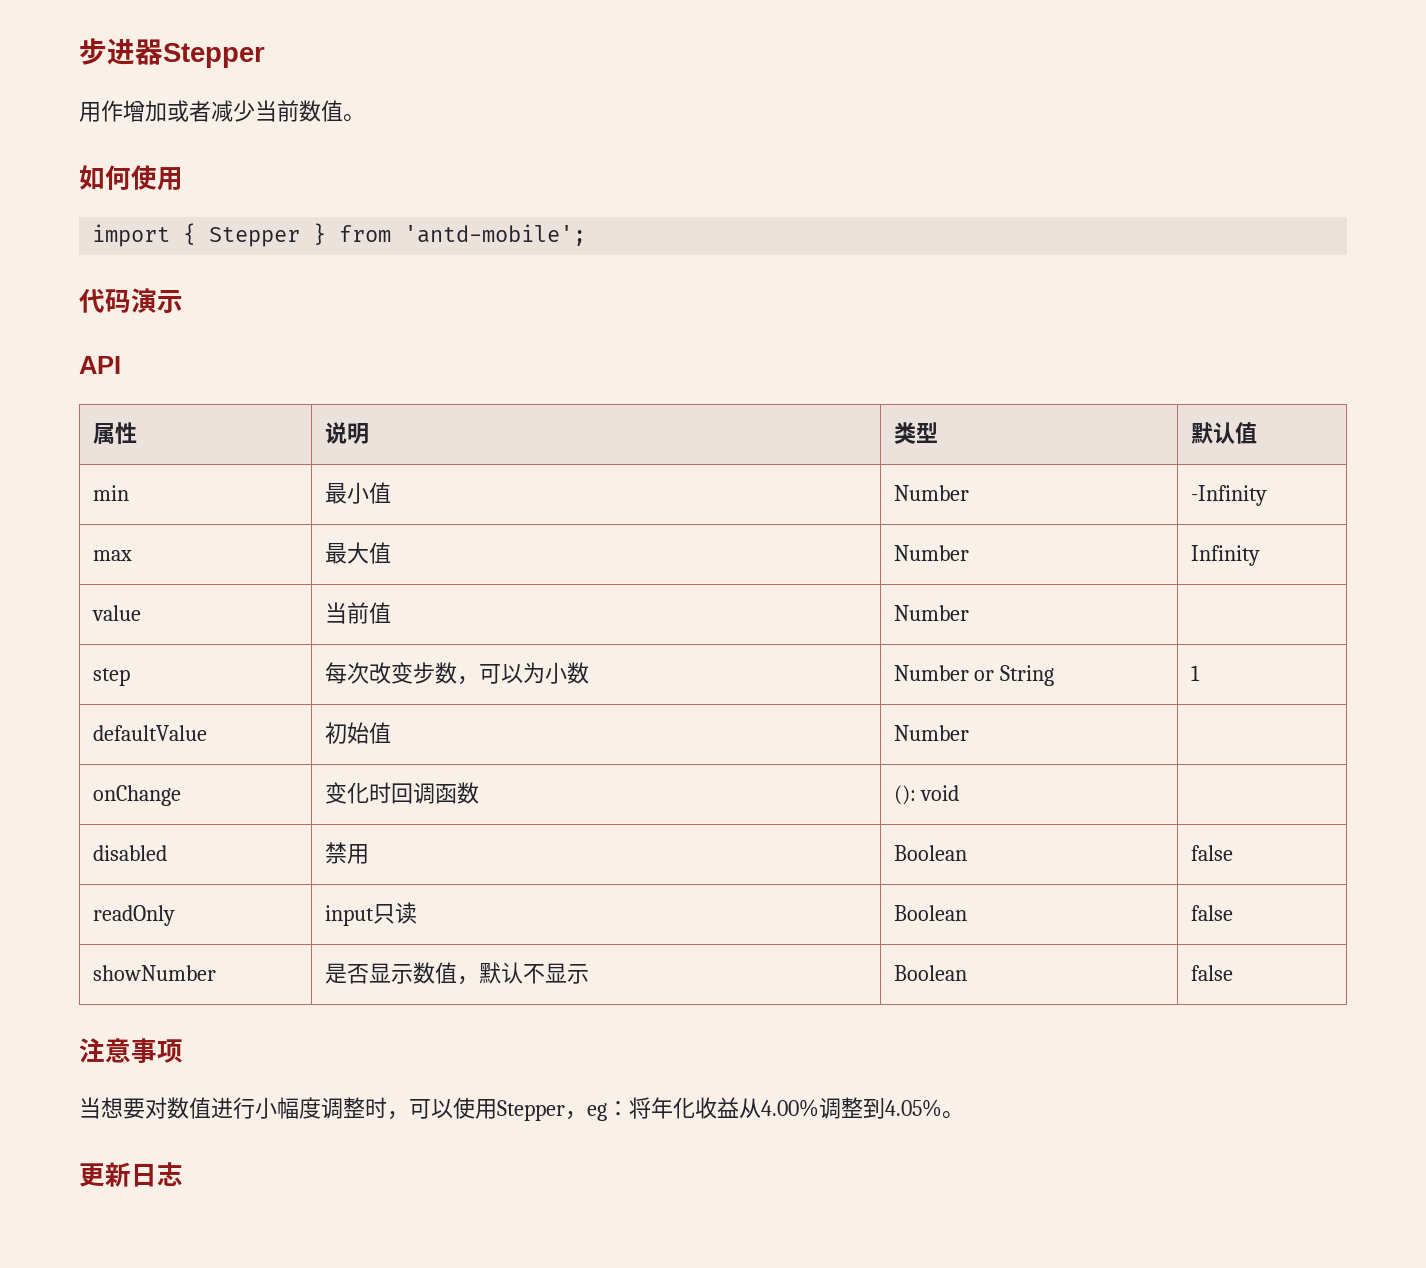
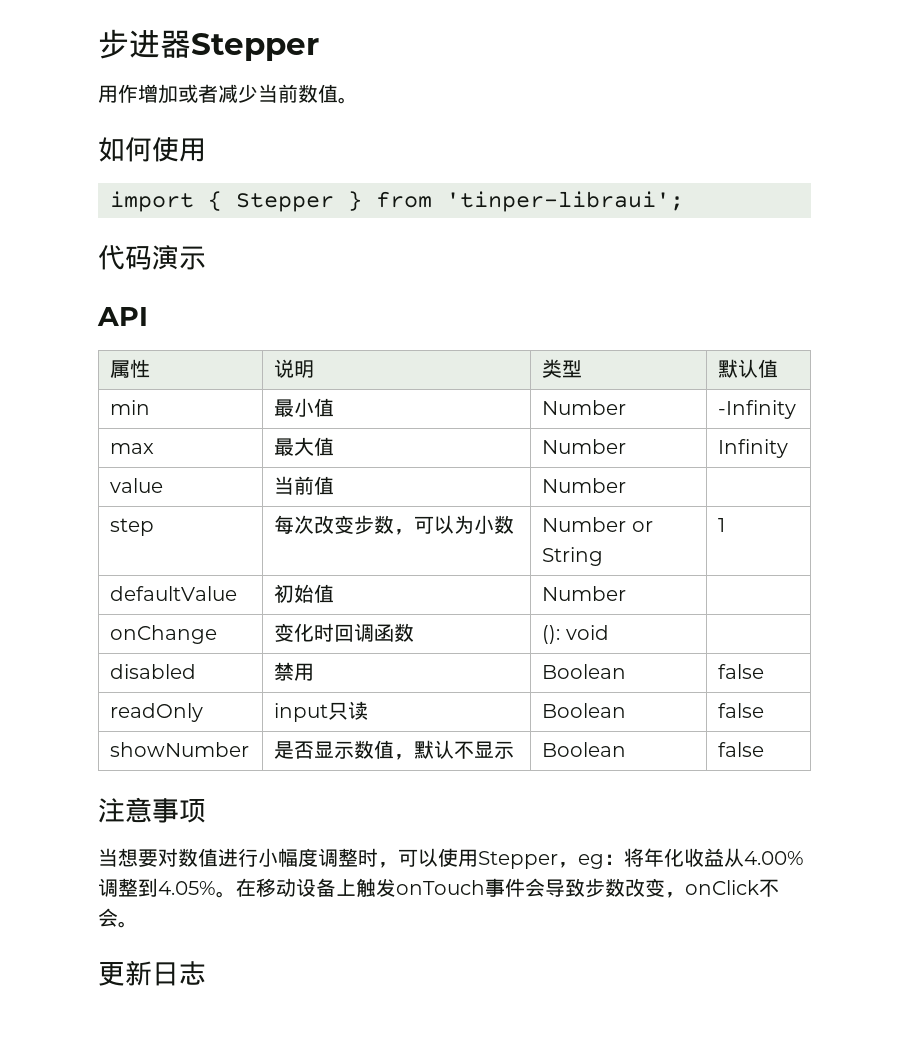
[404,224,587,246] 'antd-mobile'; -> [446,191,684,212] 'tinper-libraui';
(964, 1115) none -> [236,878,779,898] [98,908,138,928] 在移动设备上触发onTouch事件会导致步数改变，onClick不会。

